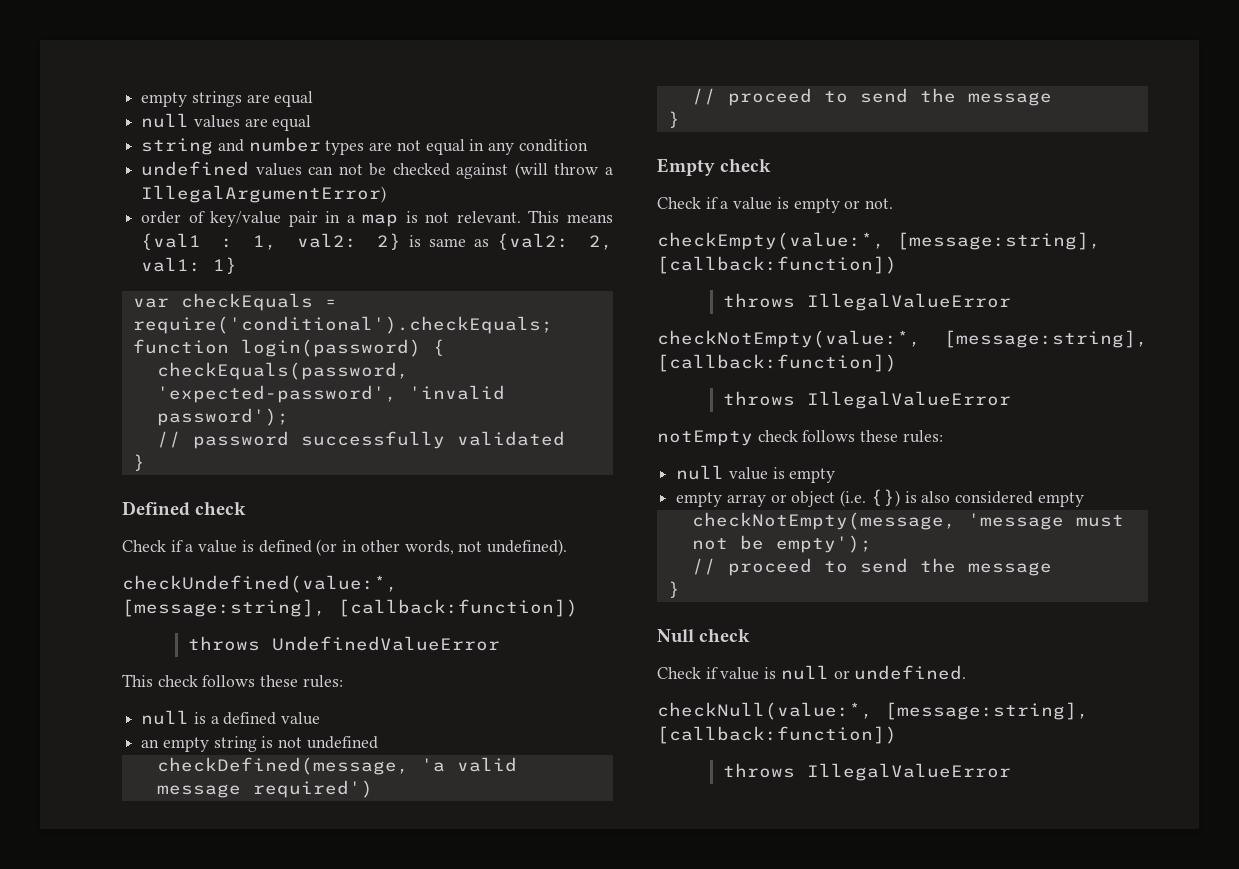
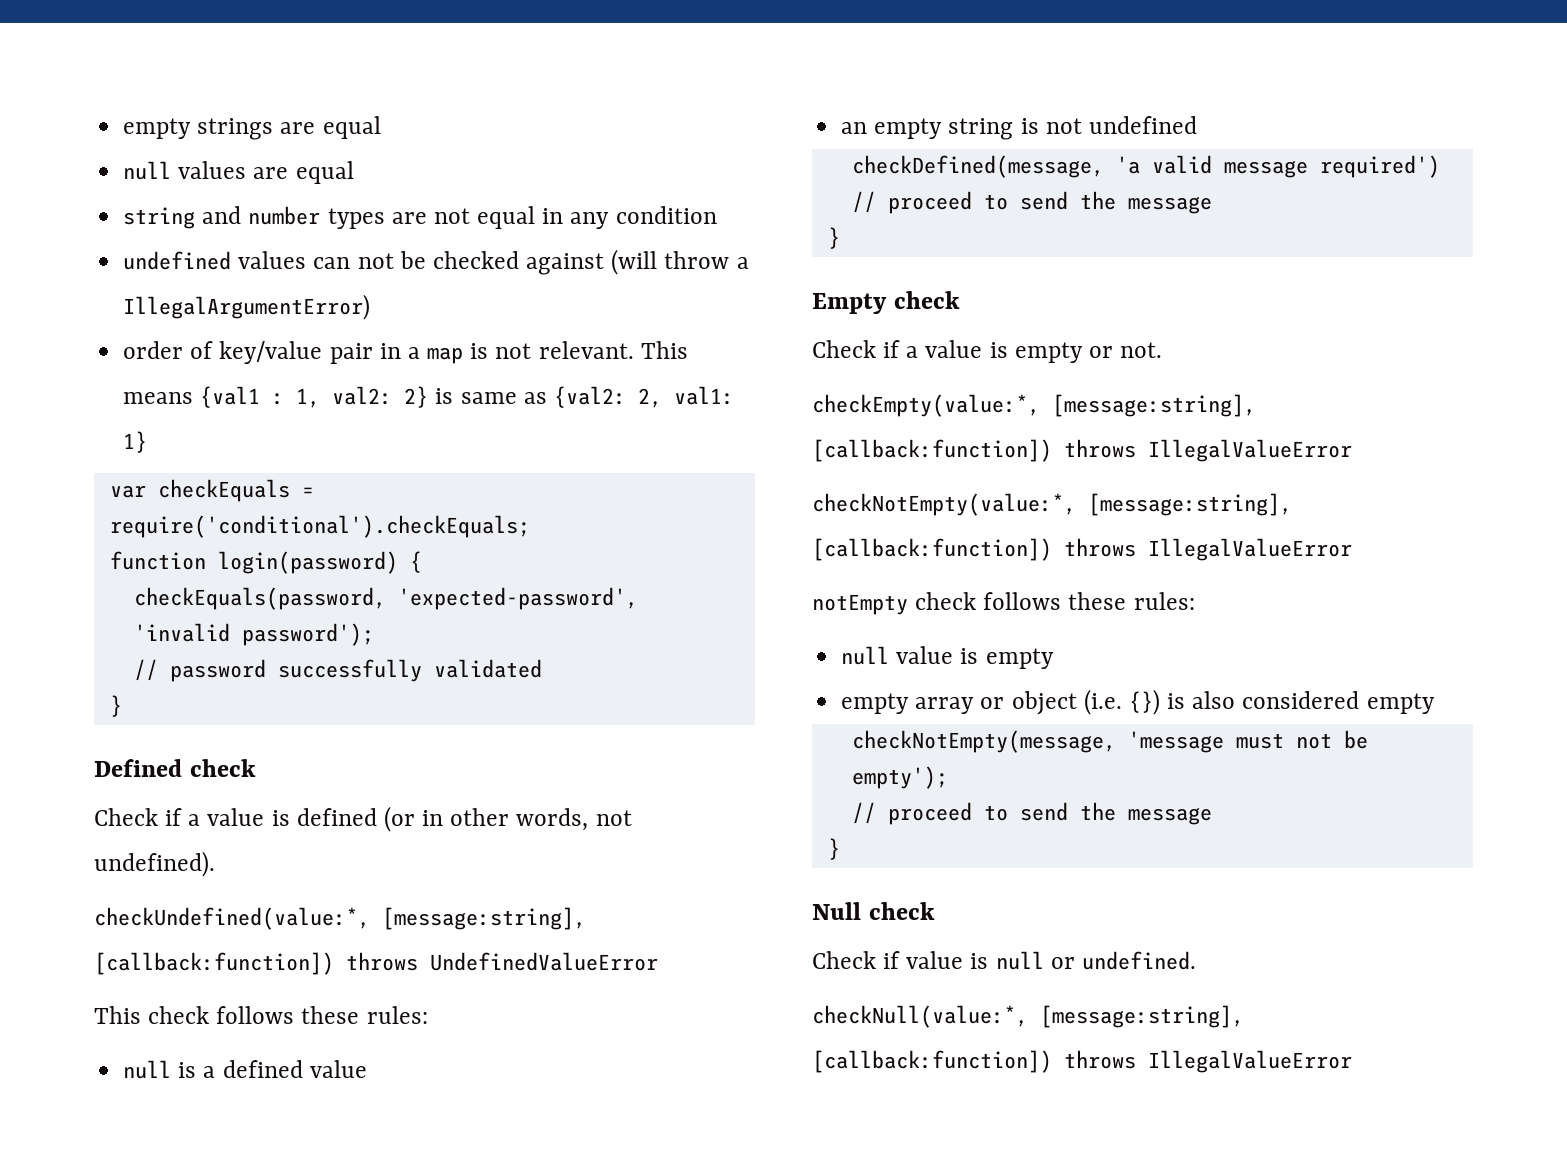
(578, 608) // -> (334, 963) none
(897, 265) // -> (1052, 450) none
(897, 363) // -> (1052, 549) none
(897, 735) // -> (1052, 1061) none

